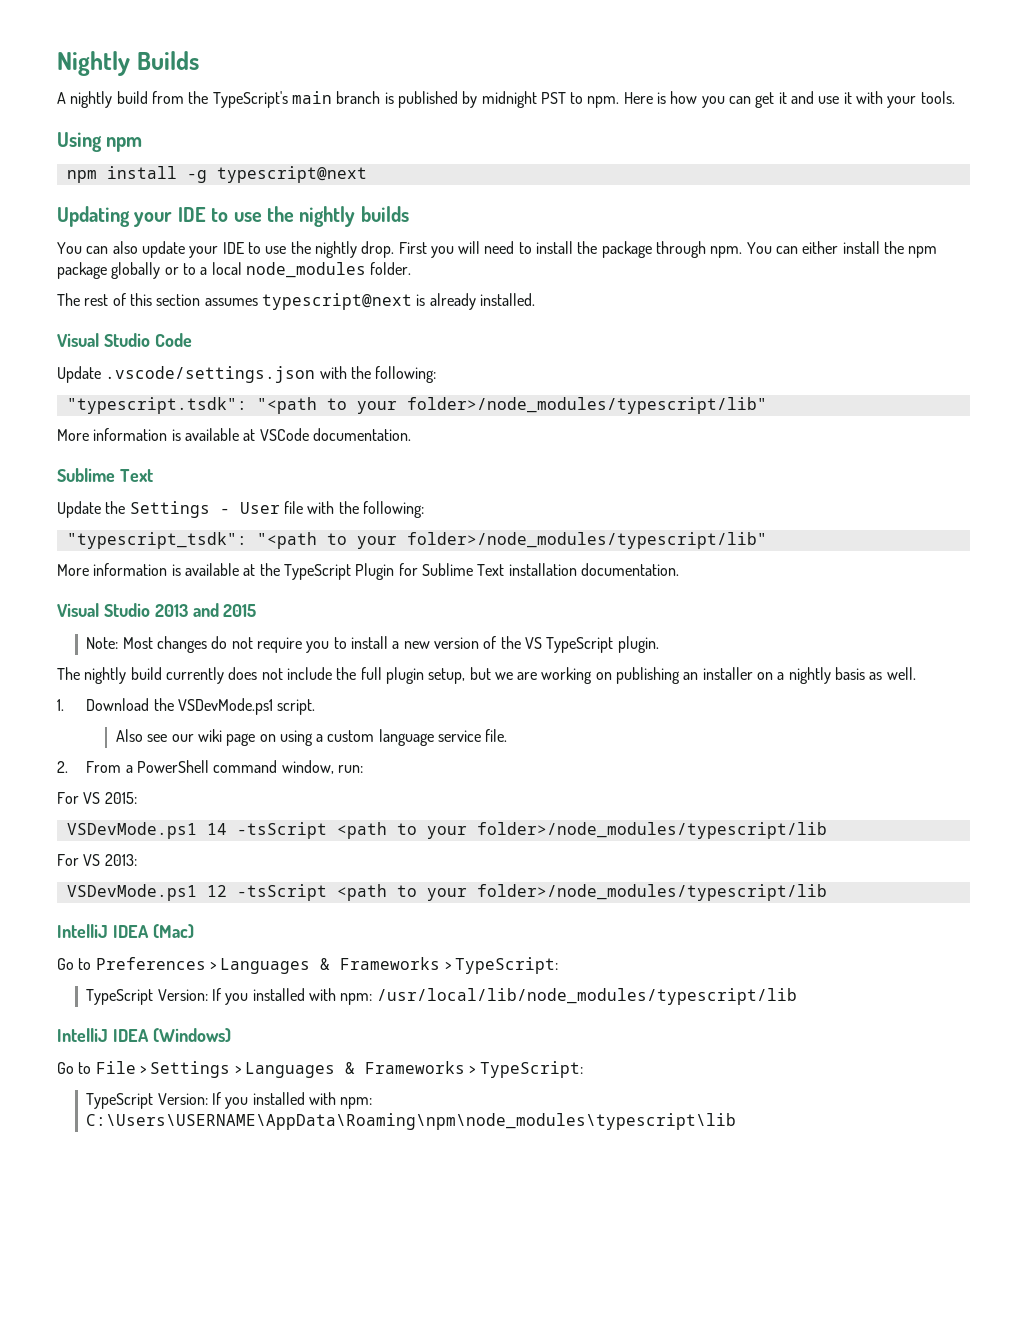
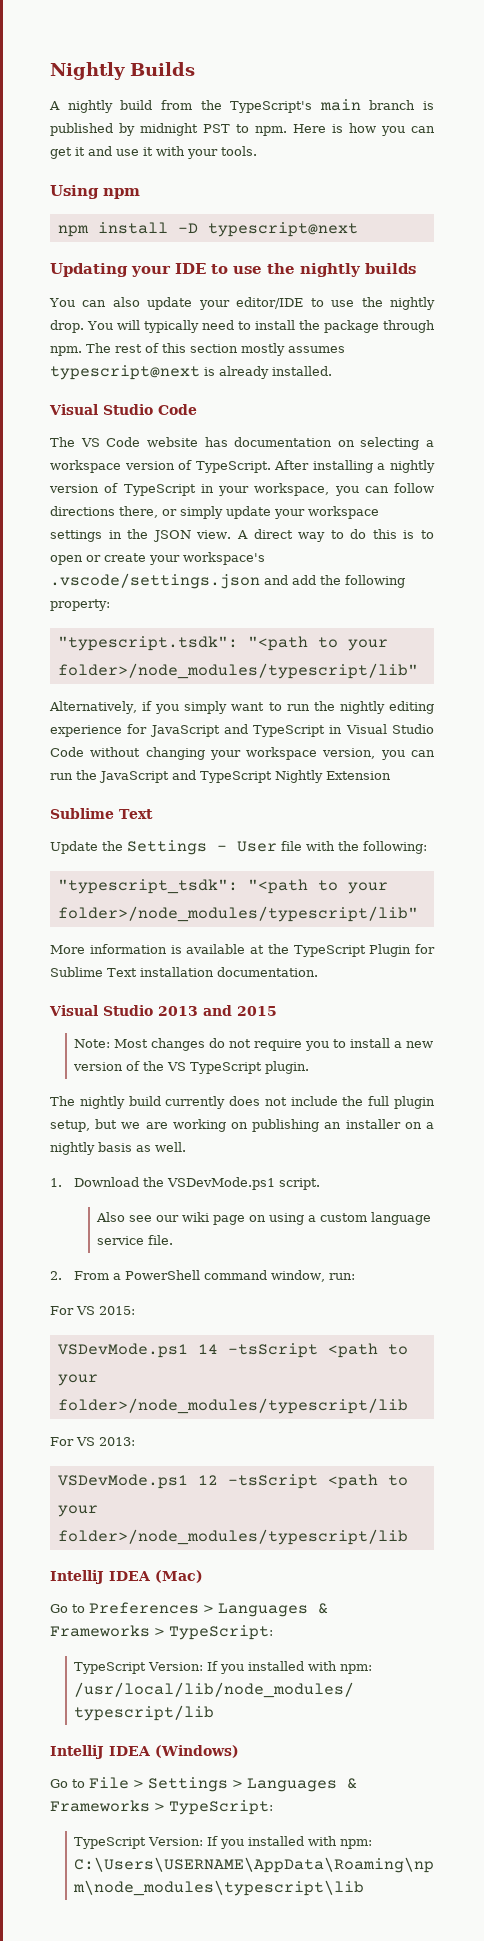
[186,170,207,183] -g -> [177,223,198,233] -D
[222,242,244,254] IDE -> [236,297,304,309] editor/IDE
[398,241,481,258] First you will -> [87,320,199,333] You will typically
[746,241,938,258] [57,262,412,279] You can either install the npm package globally or to a local node_modules folder. // -> (82, 351) none
(201, 300) none -> [241,343,285,356] mostly
[57,366,437,383] Update .vscode/settings.json with the following: -> [50,437,434,450] [50,460,435,473] [49,483,434,496] [50,506,379,519] [50,529,435,542] [50,552,265,565] [50,573,405,589] [50,599,110,611] The VS Code website has documentation on selecting a workspace version of TypeScript. After installing a nightly version of TypeScript in your workspace, you can follow directions there, or simply update your workspace settings in the JSON view. A direct way to do this is to open or create your workspace's .vscode/settings.json and add the following property:
[57,428,411,441] More information is available at VSCode documentation. -> [49,701,435,714] [50,724,434,737] [50,747,435,760] [50,770,391,783] Alternatively, if you simply want to run the nightly editing experience for JavaScript and TypeScript in Visual Studio Code without changing your workspace version, you can run the JavaScript and TypeScript Nightly Extension

